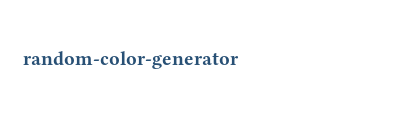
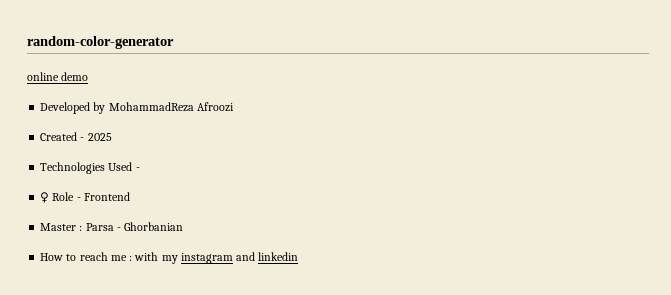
(239, 60) none -> [27,72,89,81] [40,102,234,114] [40,132,112,141] [40,162,140,174] [40,192,130,203] [40,222,184,231] [40,252,299,264] // online demo // Developed by MohammadReza Afroozi // Created - 2025 // Technologies Used - // ♀ Role - Frontend // Master : Parsa - Ghorbanian // How to reach me : with my instagram and linkedin

